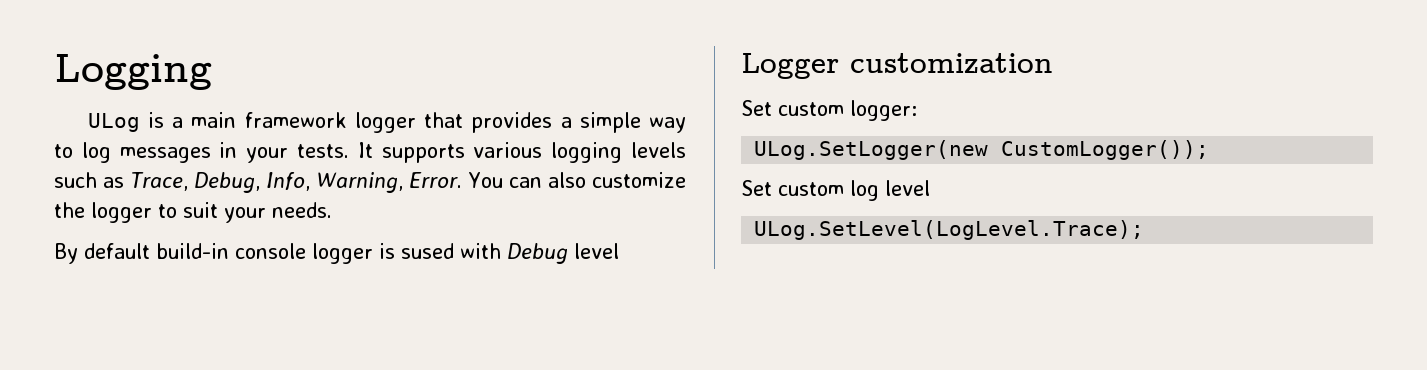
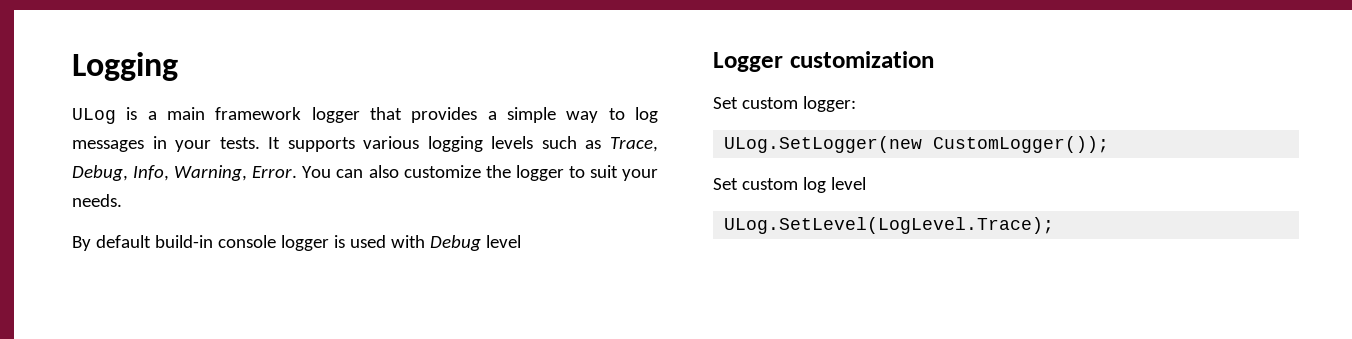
[401,243,454,259] sused -> [349,235,386,248] used

